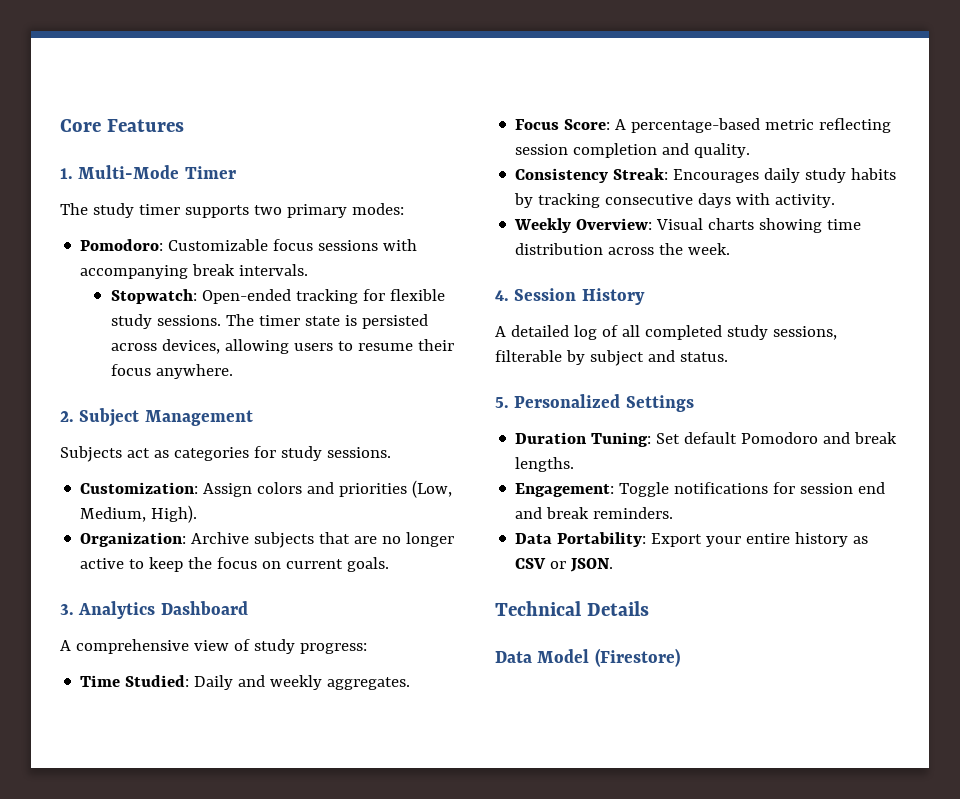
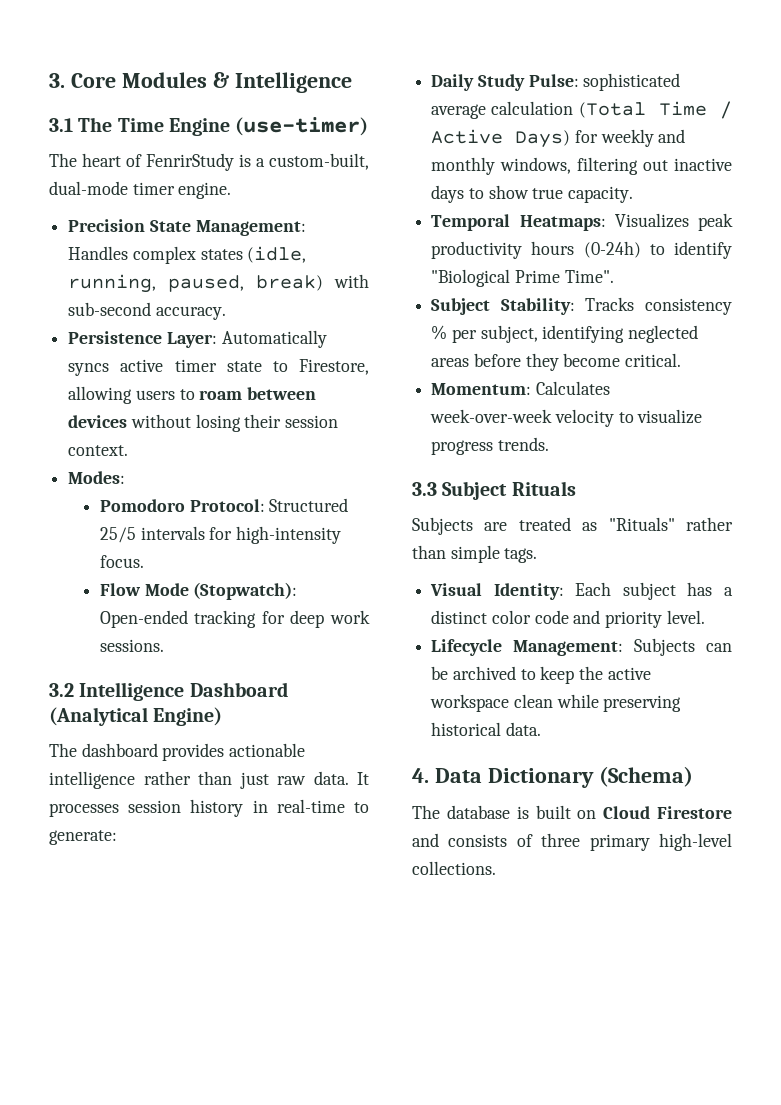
[60,119,184,132] [60,165,236,179] [60,203,404,218] [80,239,418,251] [80,264,309,279] [111,289,198,304] Core Features // 1. Multi-Mode Timer // The study timer supports two primary modes: // Pomodoro: Customizable focus sessions with accompanying break intervals. // Stopwatch: -> [49,72,352,93] [49,117,369,136] [49,153,369,171] [49,181,232,199] [68,219,306,236] [68,246,307,264] [68,274,369,293] [68,302,226,320] [68,330,327,348] [68,359,369,376] [68,386,317,404] [68,414,339,432] [68,445,129,456] [68,471,126,484] [99,498,349,512] [99,526,342,544] [99,555,144,568] [99,582,298,600] 3. Core Modules & Intelligence // 3.1 The Time Engine (use-timer) // The heart of FenrirStudy is a custom-built, dual-mode timer engine. // Precision State Management: Handles complex states (idle, running, paused, break) with sub-second accuracy. // Persistence Layer: Automatically syncs active timer state to Firestore, allowing users to roam between devices without losing their session context. // Modes: // Pomodoro Protocol: Structured 25/5 intervals for high-intensity focus. // Flow Mode (Stopwatch):
[390,289,446,301] [111,314,429,329] [111,339,455,354] [111,364,234,379] [60,408,253,427] [60,446,391,462] [80,480,453,498] [80,505,198,523] [80,532,455,548] [80,557,390,572] [60,601,248,619] [60,639,367,654] [80,675,411,690] [515,118,892,133] [515,143,751,158] [515,168,897,183] [514,193,836,208] [514,218,862,233] [515,243,731,255] [495,288,645,305] [495,325,837,340] [495,350,728,366] [495,394,694,412] [515,432,898,447] [515,457,575,472] [515,482,886,497] [515,507,674,519] [515,532,869,547] [515,558,614,572] [495,601,649,616] [495,648,680,667] flexible study sessions. The timer state is persisted across devices, allowing users to resume their focus anywhere. // 2. Subject Management // Subjects act as categories for study sessions. // Customization: Assign colors and priorities (Low, Medium, High). // Organization: Archive subjects that are no longer active to keep the focus on current goals. // 3. Analytics Dashboard // A comprehensive view of study progress: // Time Studied: Daily and weekly aggregates. // Focus Score: A percentage-based metric reflecting session completion and quality. // Consistency Streak: Encourages daily study habits by tracking consecutive days with activity. // Weekly Overview: Visual charts showing time distribution across the week. // 4. Session History // A detailed log of all completed study sessions, filterable by subject and status. // 5. Personalized Settings // Duration Tuning: Set default Pomodoro and break lengths. // Engagement: Toggle notifications for session end and break reminders. // Data Portability: Export your entire history as CSV or JSON. // Technical Details // Data Model (Firestore) -> [290,610,371,628] [99,639,164,652] [49,682,288,701] [49,707,223,726] [49,743,306,761] [49,771,369,789] [49,799,369,817] [49,830,117,845] [431,73,681,91] [431,101,732,119] [431,129,686,148] [431,157,732,175] [431,185,634,203] [431,213,733,231] [431,241,732,259] [431,269,614,287] [431,297,732,315] [431,325,699,343] [431,353,682,371] [431,381,610,395] [430,409,703,427] [431,437,549,455] [412,481,576,500] [412,517,733,535] [412,545,538,563] [430,582,733,600] [431,610,705,628] [431,638,732,656] [431,666,651,684] [430,694,682,712] [431,722,541,736] [412,766,693,788] [412,805,732,819] [412,833,732,851] [412,861,496,875] deep work sessions. // 3.2 Intelligence Dashboard (Analytical Engine) // The dashboard provides actionable intelligence rather than just raw data. It processes session history in real-time to generate: // Daily Study Pulse: sophisticated average calculation (Total Time / Active Days) for weekly and monthly windows, filtering out inactive days to show true capacity. // Temporal Heatmaps: Visualizes peak productivity hours (0-24h) to identify "Biological Prime Time". // Subject Stability: Tracks consistency % per subject, identifying neglected areas before they become critical. // Momentum: Calculates week-over-week velocity to visualize progress trends. // 3.3 Subject Rituals // Subjects are treated as "Rituals" rather than simple tags. // Visual Identity: Each subject has a distinct color code and priority level. // Lifecycle Management: Subjects can be archived to keep the active workspace clean while preserving historical data. // 4. Data Dictionary (Schema) // The database is built on Cloud Firestore and consists of three primary high-level collections.

